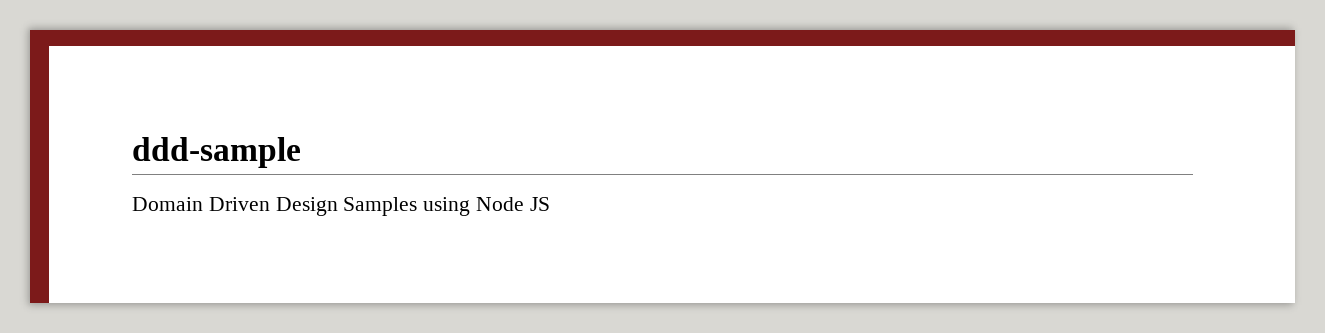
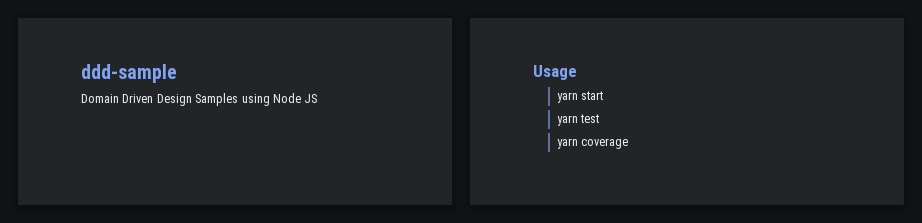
(550, 204) none -> [533,65,577,80] [556,91,603,103] [556,114,599,126] [556,138,628,149] // Usage // yarn start // yarn test // yarn coverage

